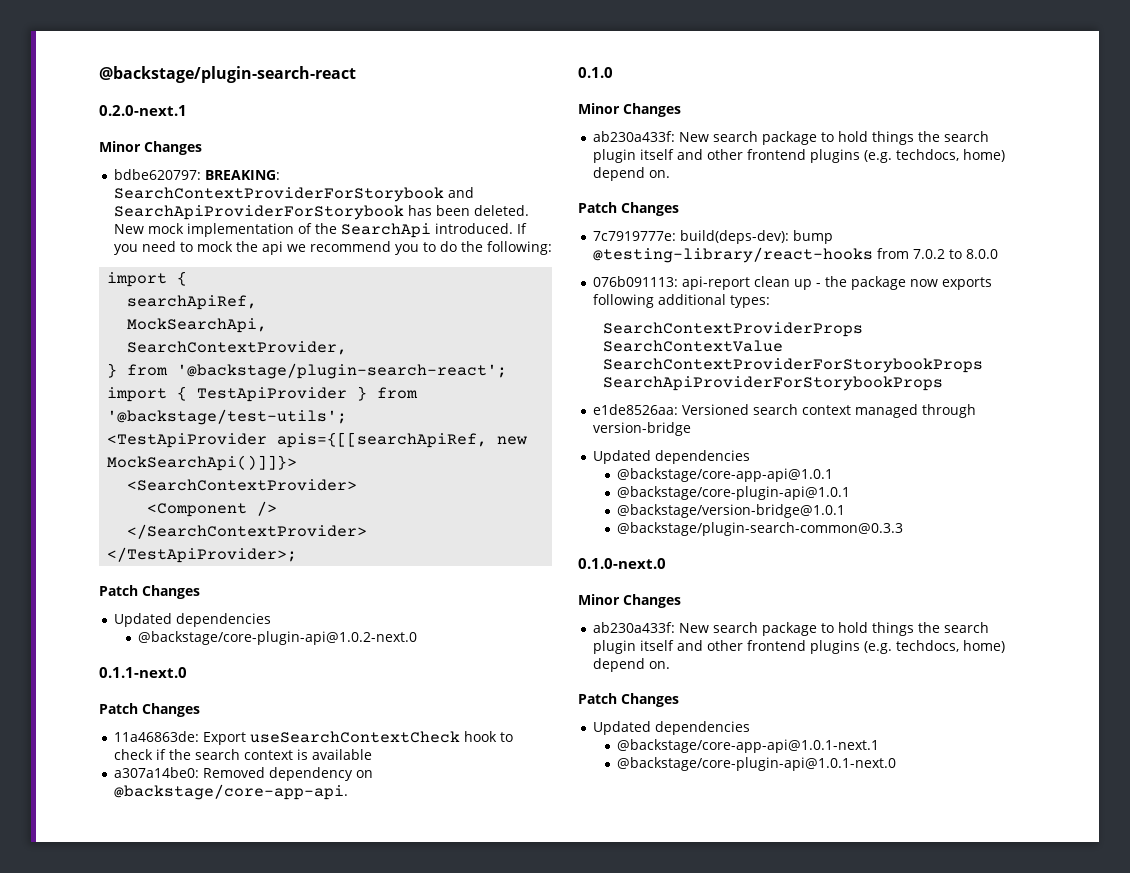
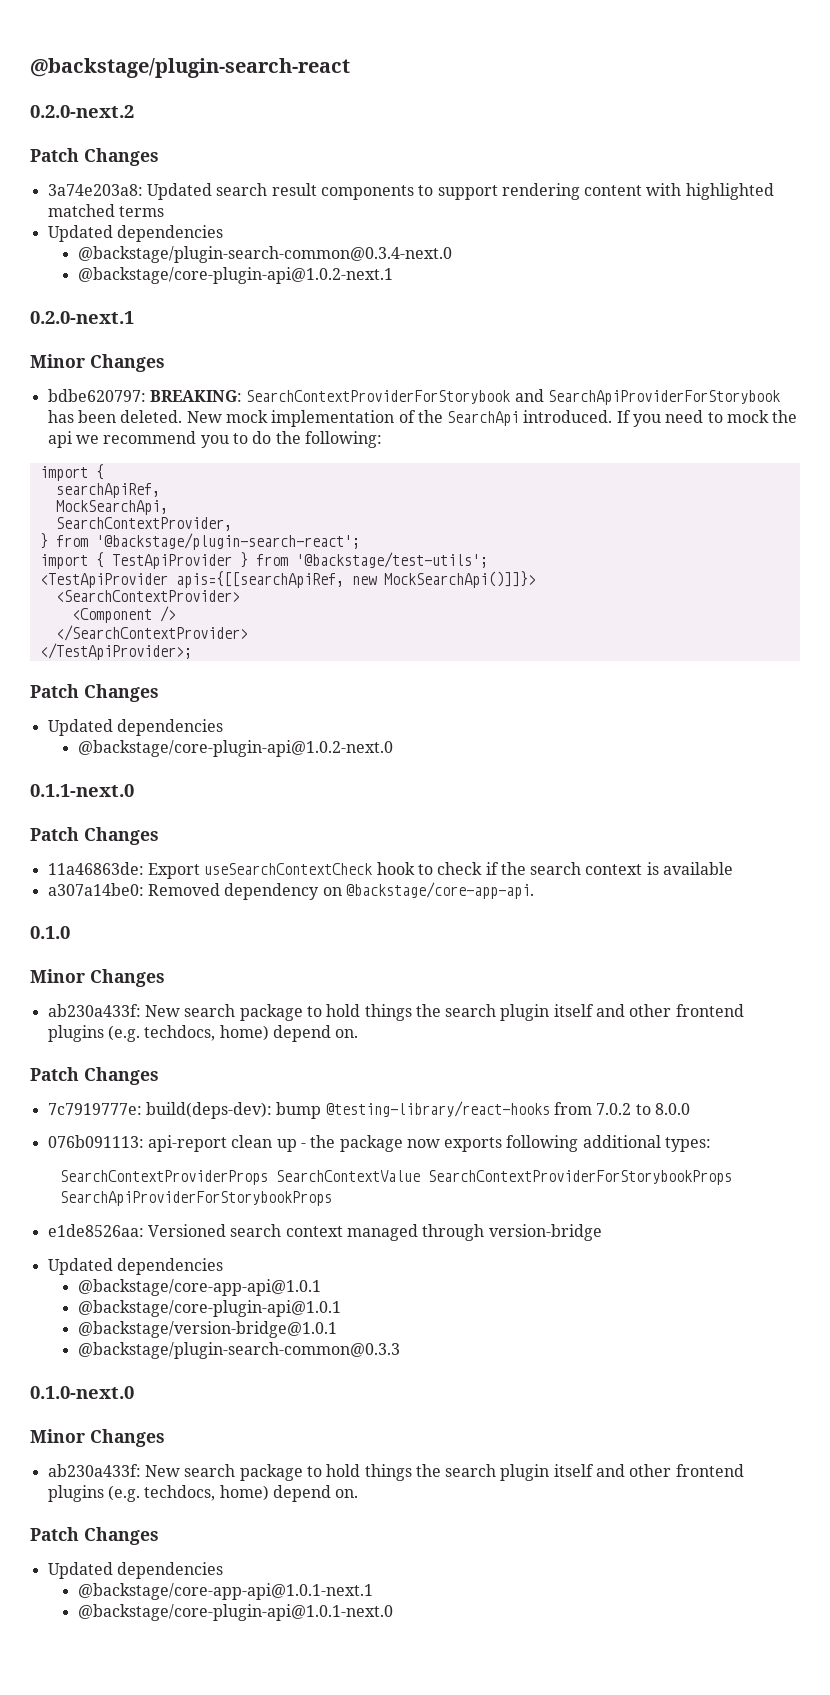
(356, 74) none -> [30,105,134,118] [30,148,159,166] [47,183,774,200] [47,204,164,217] [47,225,223,242] [77,246,452,263] [77,267,393,284] // 0.2.0-next.2 // Patch Changes // 3a74e203a8: Updated search result components to support rendering content with highlighted matched terms // Updated dependencies // @backstage/plugin-search-common@0.3.4-next.0 // @backstage/core-plugin-api@1.0.2-next.1

